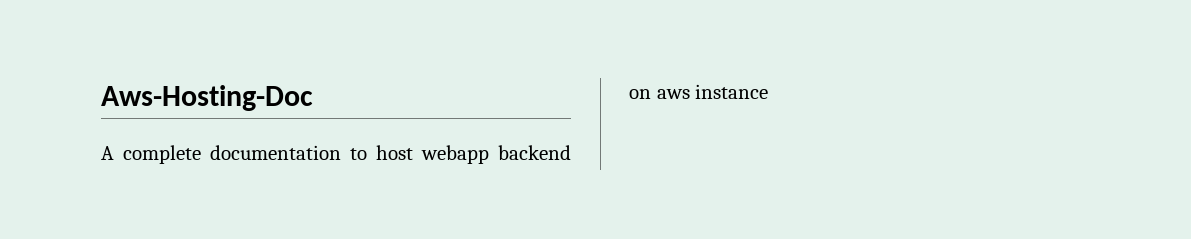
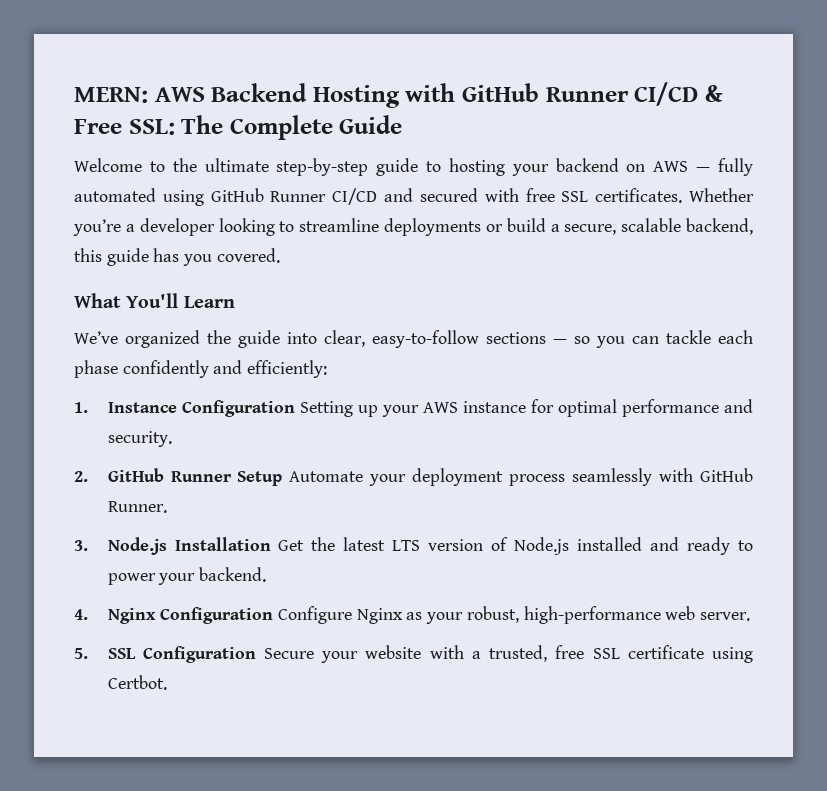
[101,85,313,111] [101,145,571,164] [629,84,769,99] Aws-Hosting-Doc // A complete documentation to host webapp backend on aws instance -> [74,82,723,108] [74,115,403,140] [74,158,753,176] [74,188,754,206] [73,218,753,236] [74,248,280,266] [74,293,235,308] [74,330,753,348] [74,360,328,378] [74,399,753,417] [107,431,172,447] [74,468,754,486] [107,501,167,513] [74,537,754,555] [107,567,267,585] [74,606,751,624] [74,645,754,663] [107,675,167,690] MERN: AWS Backend Hosting with GitHub Runner CI/CD & Free SSL: The Complete Guide // Welcome to the ultimate step-by-step guide to hosting your backend on AWS — fully automated using GitHub Runner CI/CD and secured with free SSL certificates. Whether you’re a developer looking to streamline deployments or build a secure, scalable backend, this guide has you covered. // What You'll Learn // We’ve organized the guide into clear, easy-to-follow sections — so you can tackle each phase confidently and efficiently: // 1. Instance Configuration Setting up your AWS instance for optimal performance and security. // 2. GitHub Runner Setup Automate your deployment process seamlessly with GitHub Runner. // 3. Node.js Installation Get the latest LTS version of Node.js installed and ready to power your backend. // 4. Nginx Configuration Configure Nginx as your robust, high-performance web server. // 5. SSL Configuration Secure your website with a trusted, free SSL certificate using Certbot.

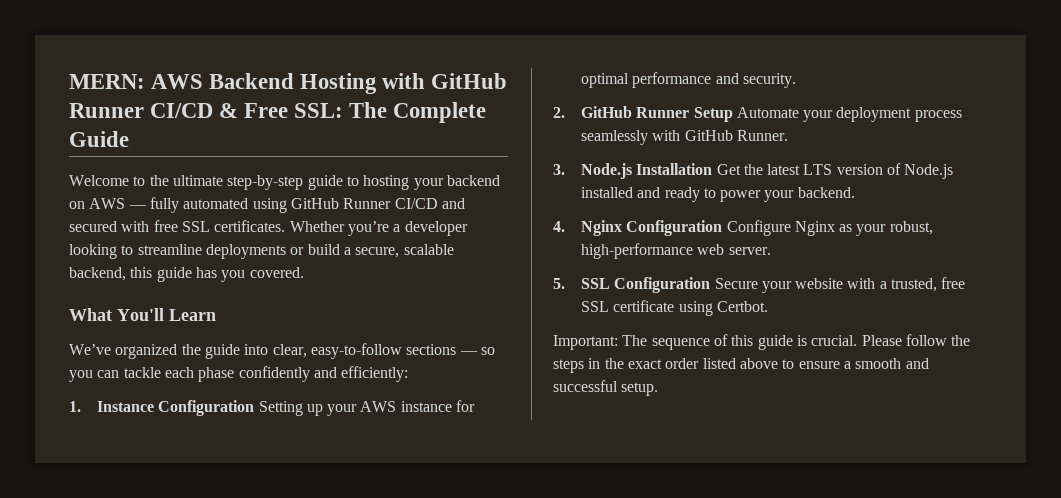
(167, 682) none -> [553,334,971,350] [553,358,929,373] [553,380,659,396] // Important: The sequence of this guide is crucial. Please follow the steps in the exact order listed above to ensure a smooth and successful setup.

